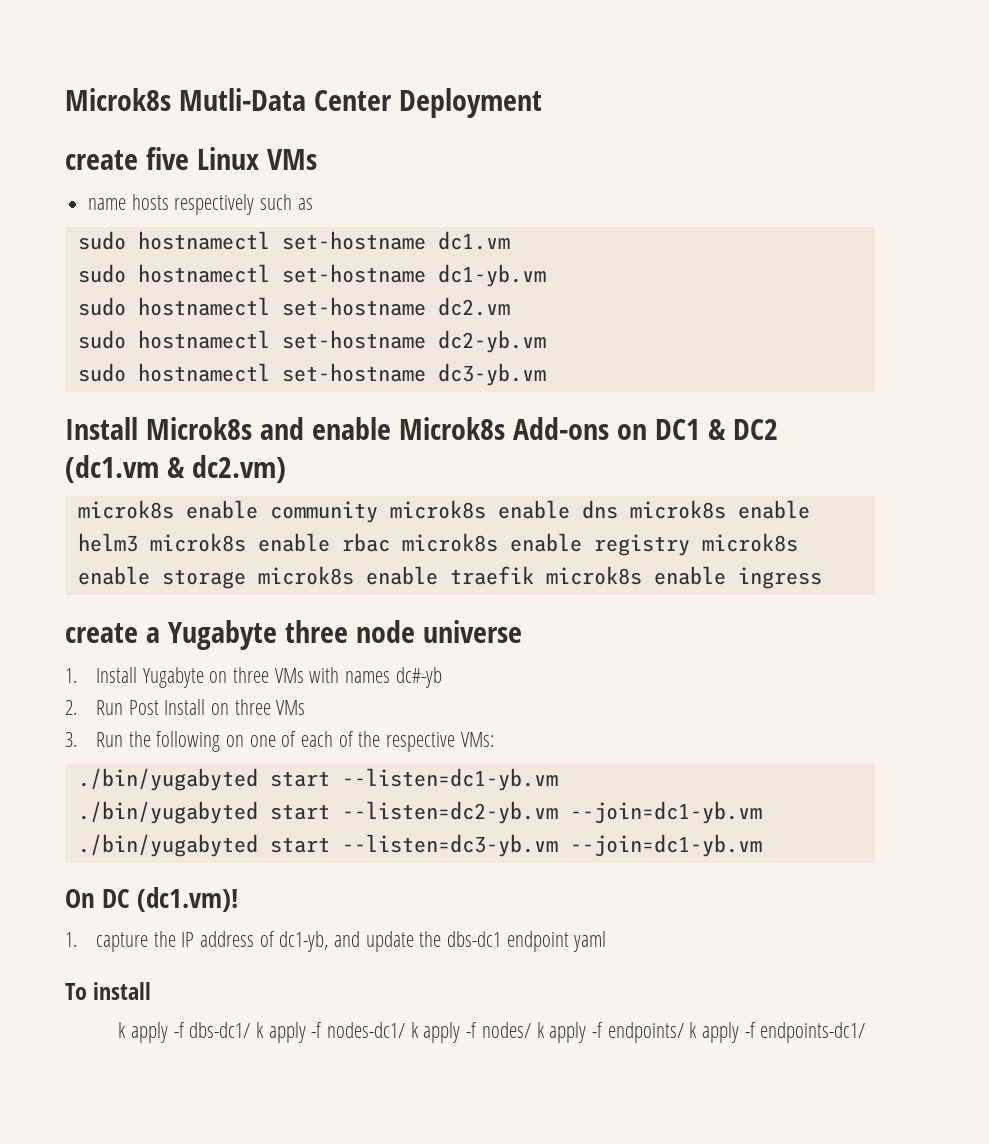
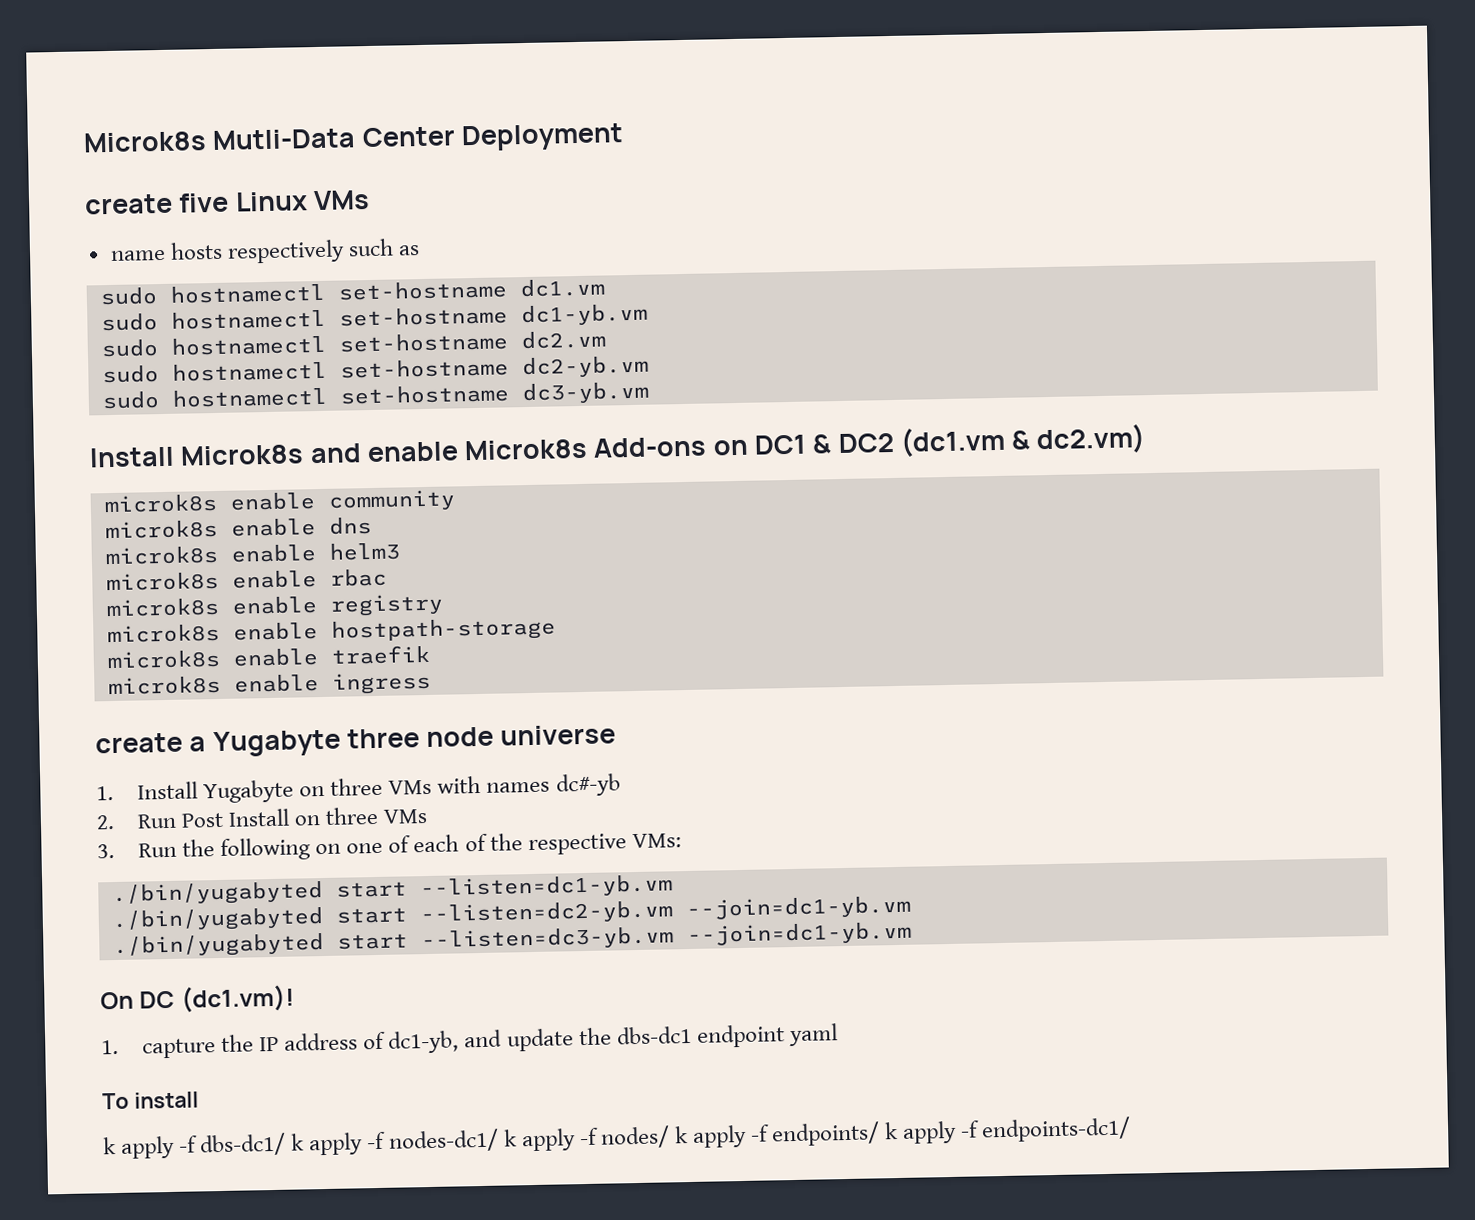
(378, 512) none -> (456, 500) //
(618, 509) none -> (372, 526) //
(138, 542) none -> (400, 551) //
(390, 542) none -> (387, 577) //
[701,533,798,552] [77,566,246,589] microk8s enable storage -> [106,617,556,644] // microk8s enable hostpath-storage //
(534, 575) none -> (430, 654) //

